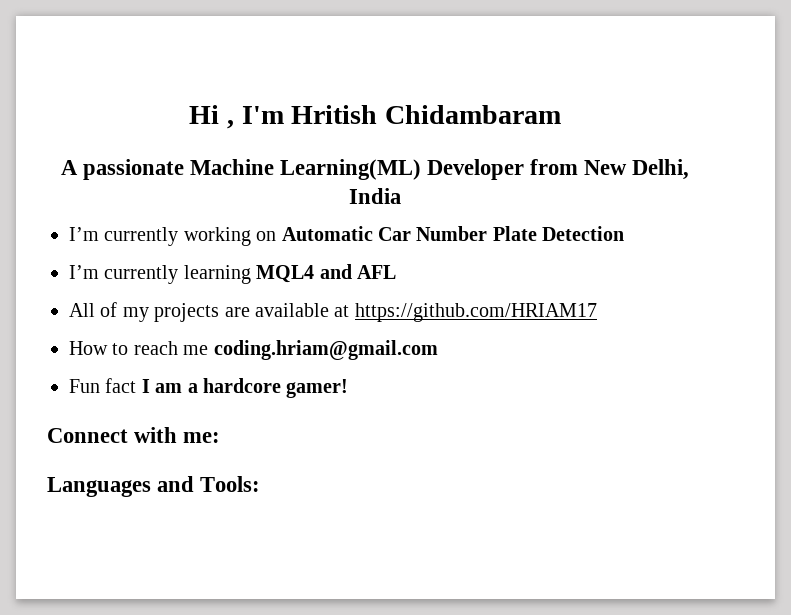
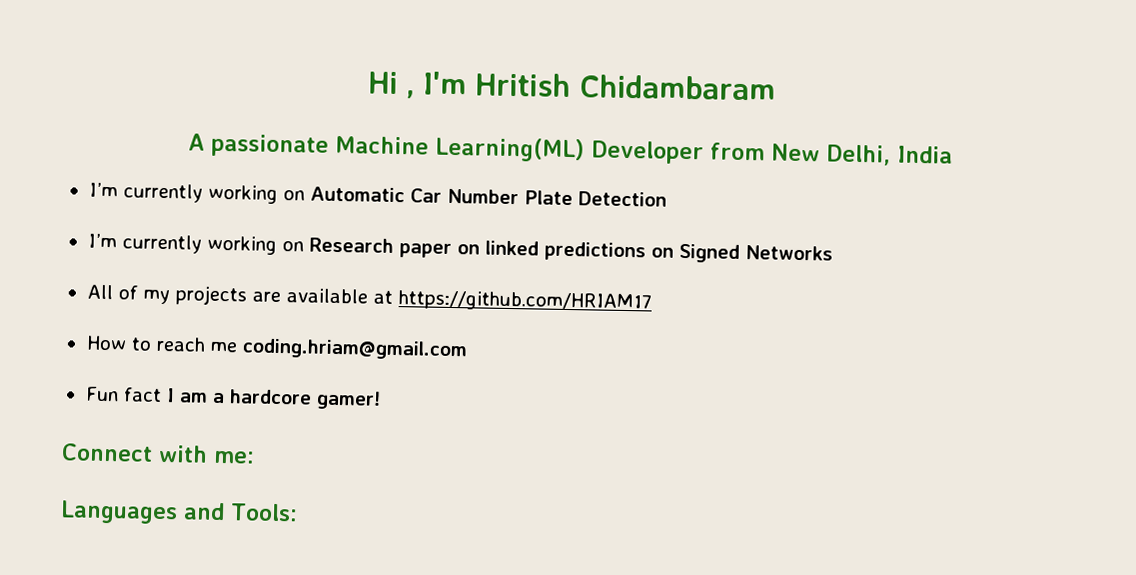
[183,264,396,284] learning MQL4 and AFL -> [206,235,833,263] working on Research paper on linked predictions on Signed Networks

